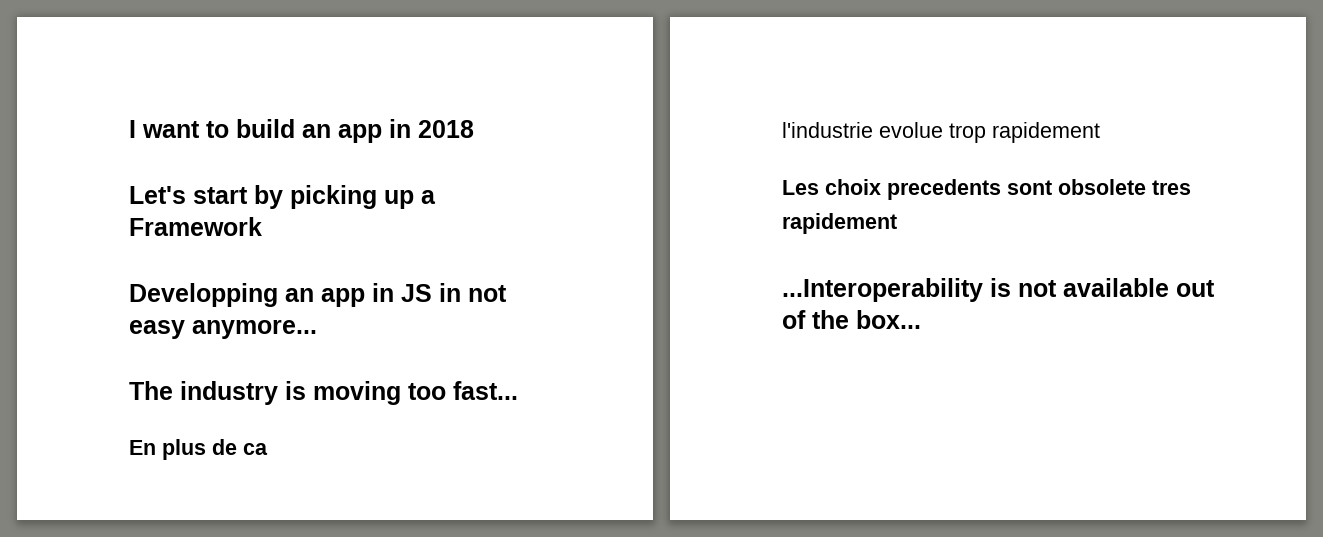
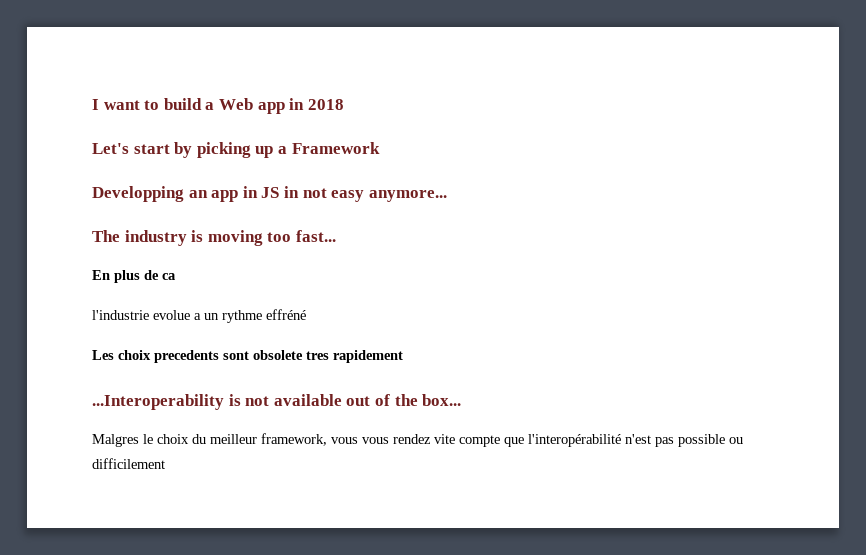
[302,124,331,138] an -> [205,98,253,110] a Web
[949,122,1100,143] trop rapidement -> [194,309,306,323] a un rythme effréné
(921, 319) none -> [92,433,743,447] [92,458,165,469] // Malgres le choix du meilleur framework, vous vous rendez vite compte que l'interopérabilité n'est pas possible ou difficilement

